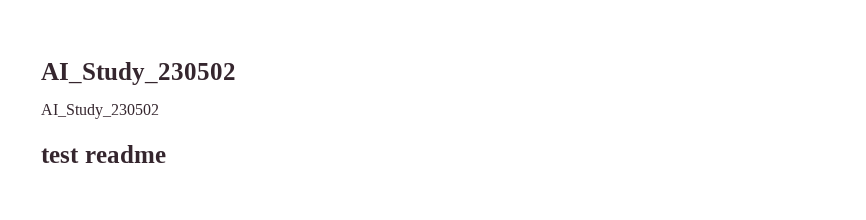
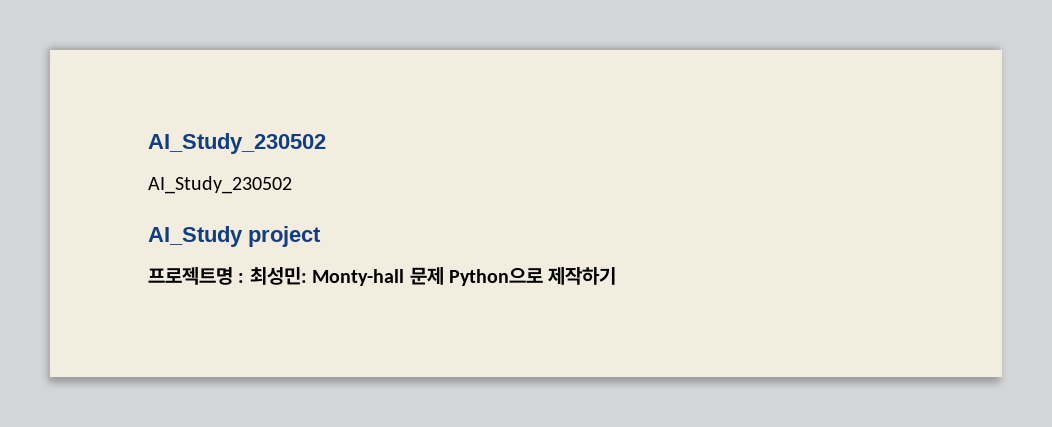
[41,145,166,163] test readme -> [148,226,321,247] [148,267,617,286] AI_Study project // 프로젝트명 : 최성민: Monty-hall 문제 Python으로 제작하기

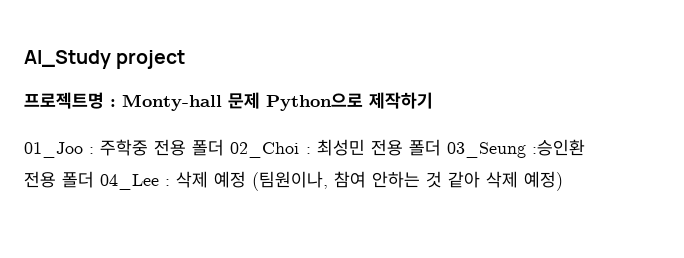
[148,133,326,154] [148,176,292,194] AI_Study_230502 // AI_Study_230502 // -> (24, 59) none
[249,267,307,285] 최성민: -> (116, 103) none
(617, 276) none -> [24,139,585,158] [24,171,563,191] // 01_Joo : 주학중 전용 폴더 02_Choi : 최성민 전용 폴더 03_Seung :승인환 전용 폴더 04_Lee : 삭제 예정 (팀원이나, 참여 안하는 것 같아 삭제 예정)

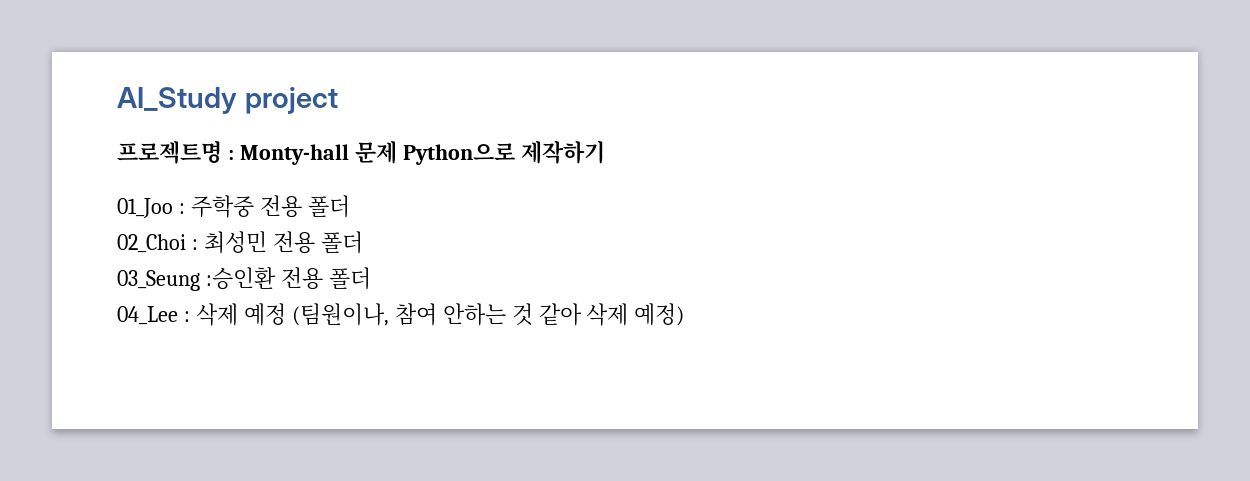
(225, 147) none -> (350, 206) //
(441, 147) none -> (363, 242) //
(94, 179) none -> (371, 278) //

